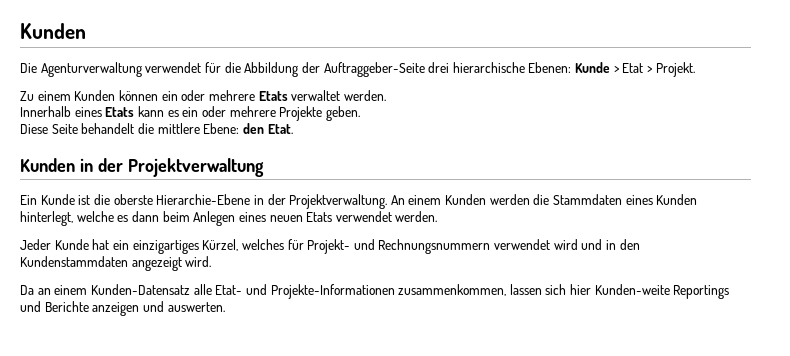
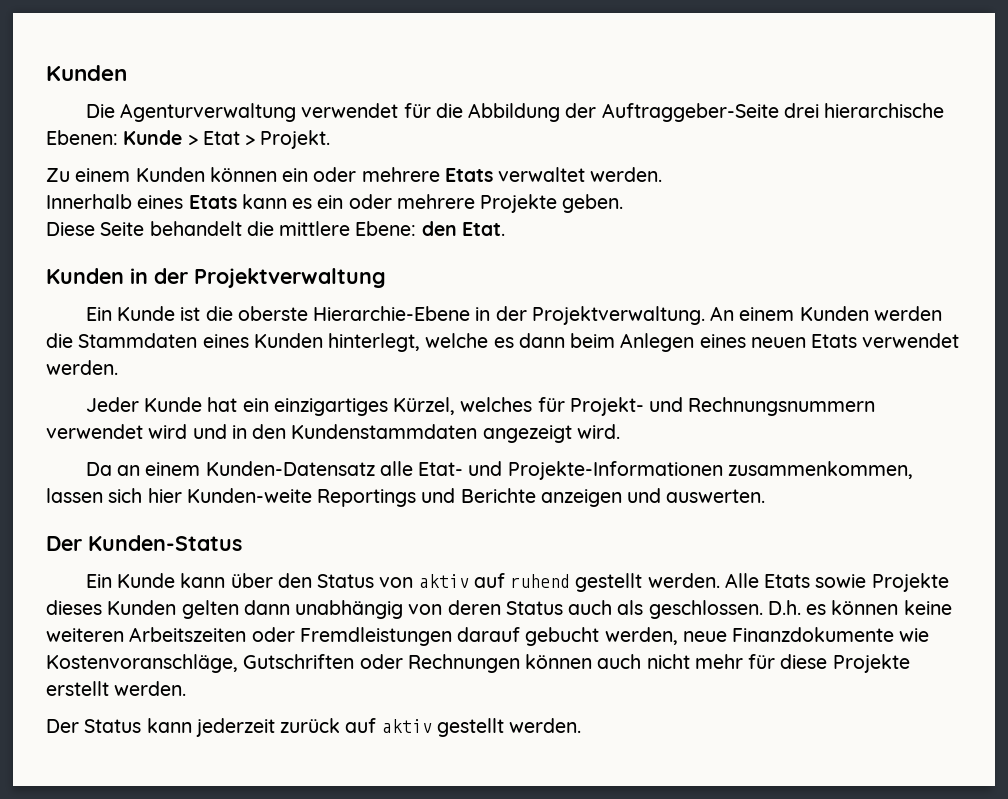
(225, 307) none -> [46,535,242,551] [85,573,949,592] [46,600,952,619] [46,627,930,646] [46,654,910,673] [46,681,187,696] [46,718,582,737] // Der Kunden-Status // Ein Kunde kann über den Status von aktiv auf ruhend gestellt werden. Alle Etats sowie Projekte dieses Kunden gelten dann unabhängig von deren Status auch als geschlossen. D.h. es können keine weiteren Arbeitszeiten oder Fremdleistungen darauf gebucht werden, neue Finanzdokumente wie Kostenvoranschläge, Gutschriften oder Rechnungen können auch nicht mehr für diese Projekte erstellt werden. // Der Status kann jederzeit zurück auf aktiv gestellt werden.

